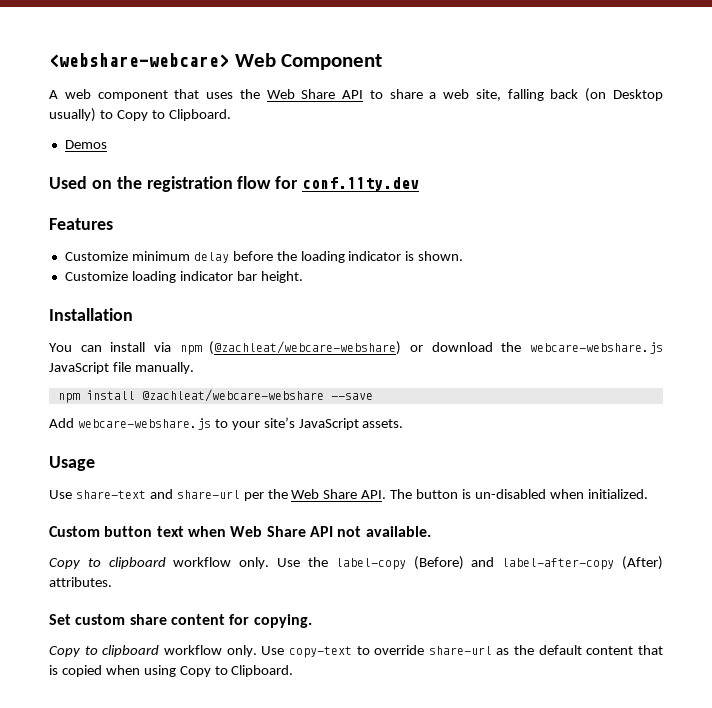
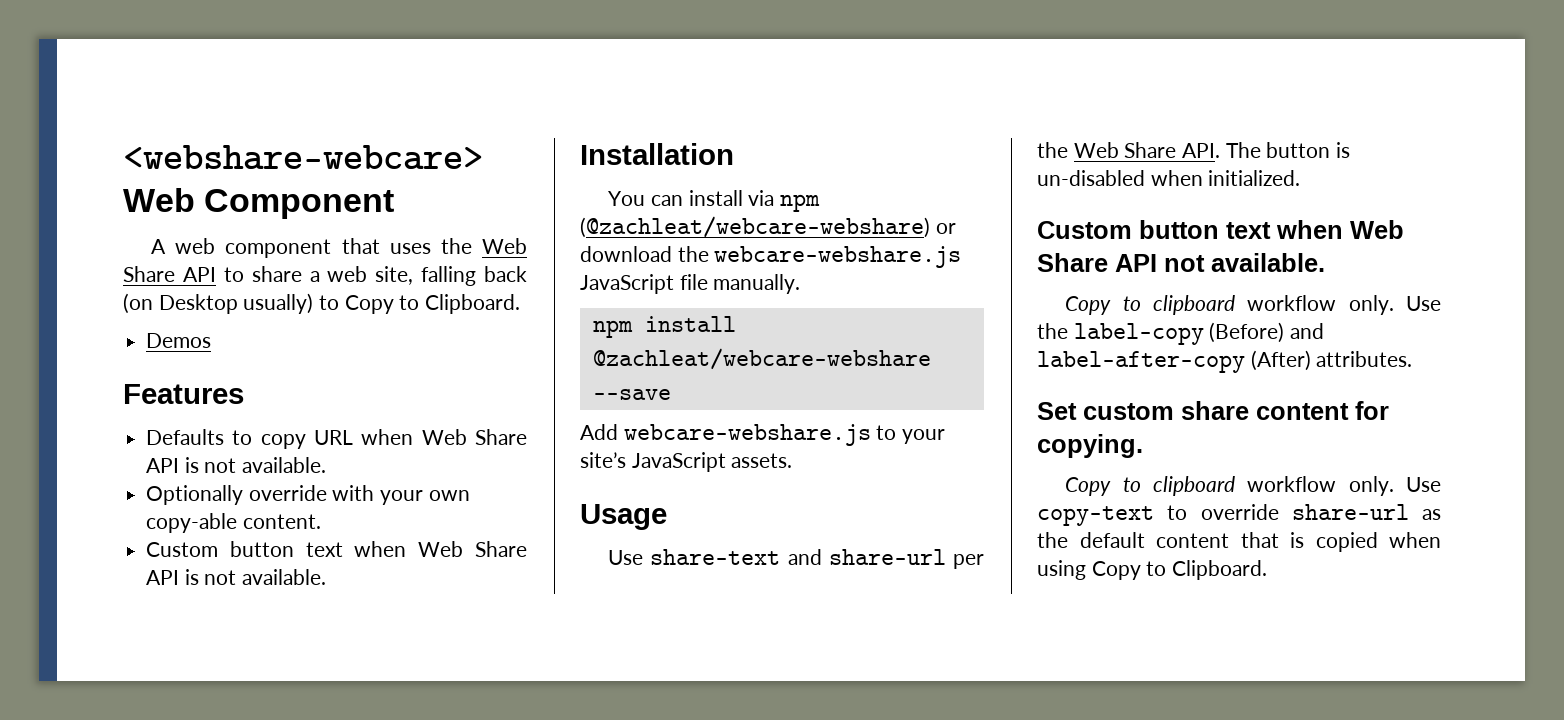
[49,176,420,192] [49,218,113,230] [64,251,464,263] [64,271,303,283] Used on the registration flow for conf.11ty.dev // Features // Customize minimum delay before the loading indicator is shown. // Customize loading indicator bar height. -> [123,384,244,404] [146,429,527,449] [146,457,327,473] [146,485,470,505] [146,513,321,533] [146,541,527,557] [146,569,327,585] Features // Defaults to copy URL when Web Share API is not available. // Optionally override with your own copy-able content. // Custom button text when Web Share API is not available.

